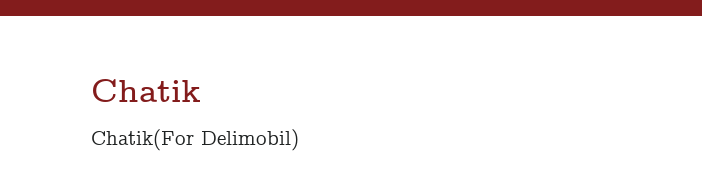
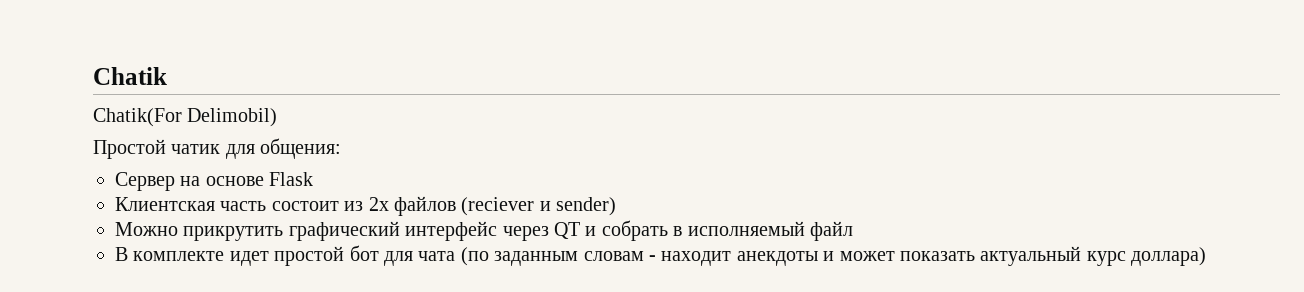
(299, 140) none -> [93,138,342,159] [115,172,314,191] [115,196,617,216] [115,220,853,241] [115,245,1207,266] // Простой чатик для общения: // Сервер на основе Flask // Клиентская часть состоит из 2х файлов (reciever и sender) // Можно прикрутить графический интерфейс через QT и собрать в исполняемый файл // В комплекте идет простой бот для чата (по заданным словам - находит анекдоты и может показать актуальный курс доллара)

